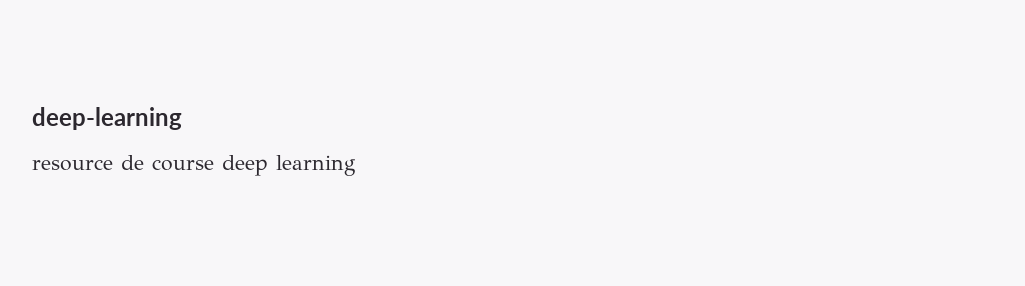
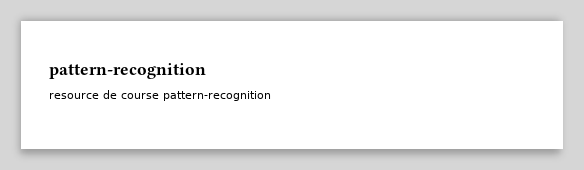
[32,107,182,130] deep-learning -> [49,63,206,79] pattern-recognition
[222,155,356,176] deep learning -> [163,91,271,101] pattern-recognition

